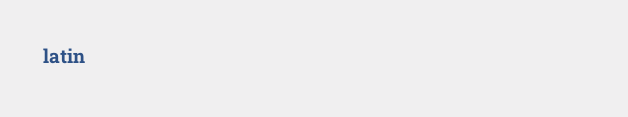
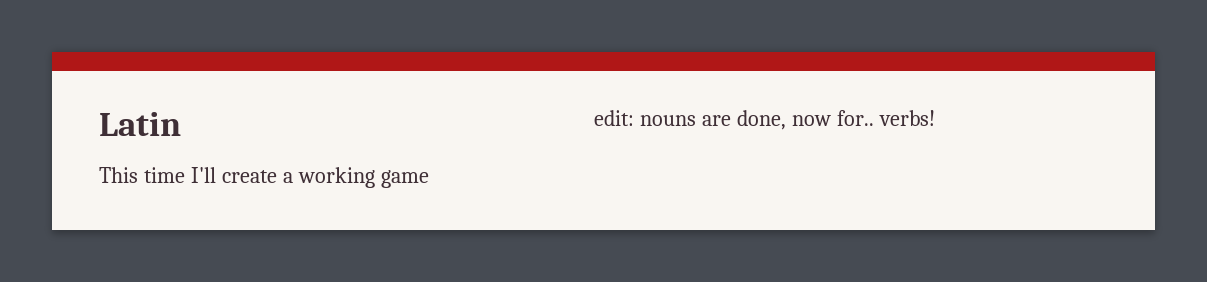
[43,48,85,64] latin -> [99,112,181,136] [99,167,429,188] [594,110,935,130] Latin // This time I'll create a working game // edit: nouns are done, now for.. verbs!

